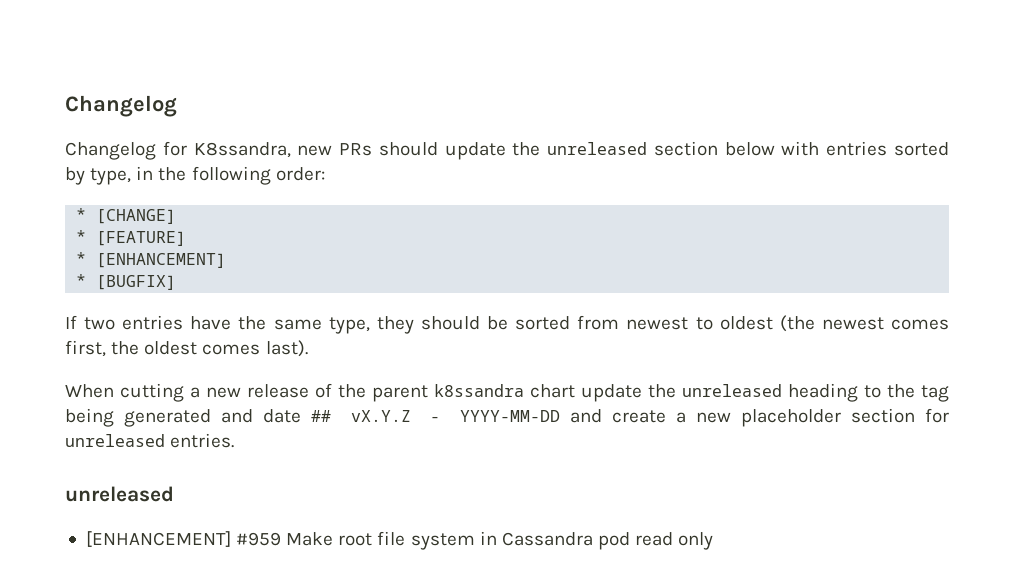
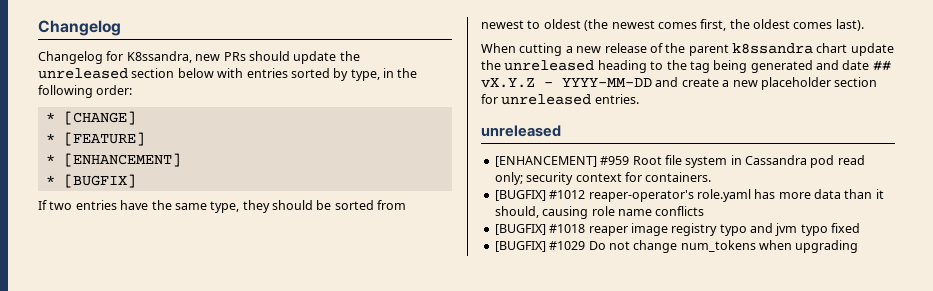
[286,532,373,546] Make root -> [632,156,662,165] Root
[678,532,714,550] only -> [494,172,712,185] [494,189,884,202] [494,206,705,219] [494,223,861,236] [494,240,859,253] only; security context for containers. // [BUGFIX] #1012 reaper-operator's role.yaml has more data than it should, causing role name conflicts // [BUGFIX] #1018 reaper image registry typo and jvm typo fixed // [BUGFIX] #1029 Do not change num_tokens when upgrading

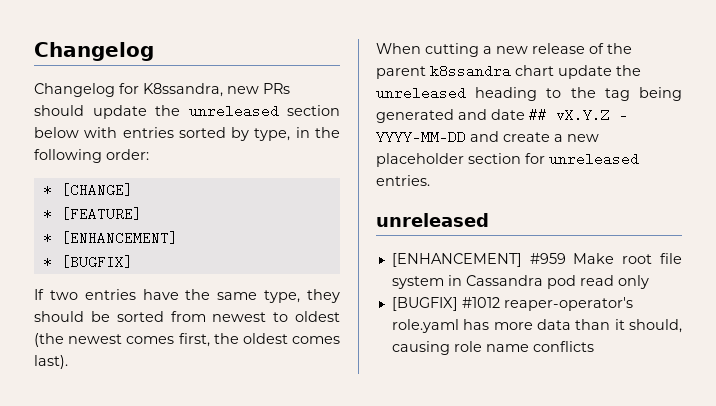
[632,156,662,165] Root -> [573,253,653,264] Make root
[494,172,712,185] only; security context for containers. -> [617,275,649,289] only
[494,223,861,236] [494,240,859,253] // [BUGFIX] #1018 reaper image registry typo and jvm typo fixed // [BUGFIX] #1029 Do not change num_tokens when upgrading -> (594, 346) none

